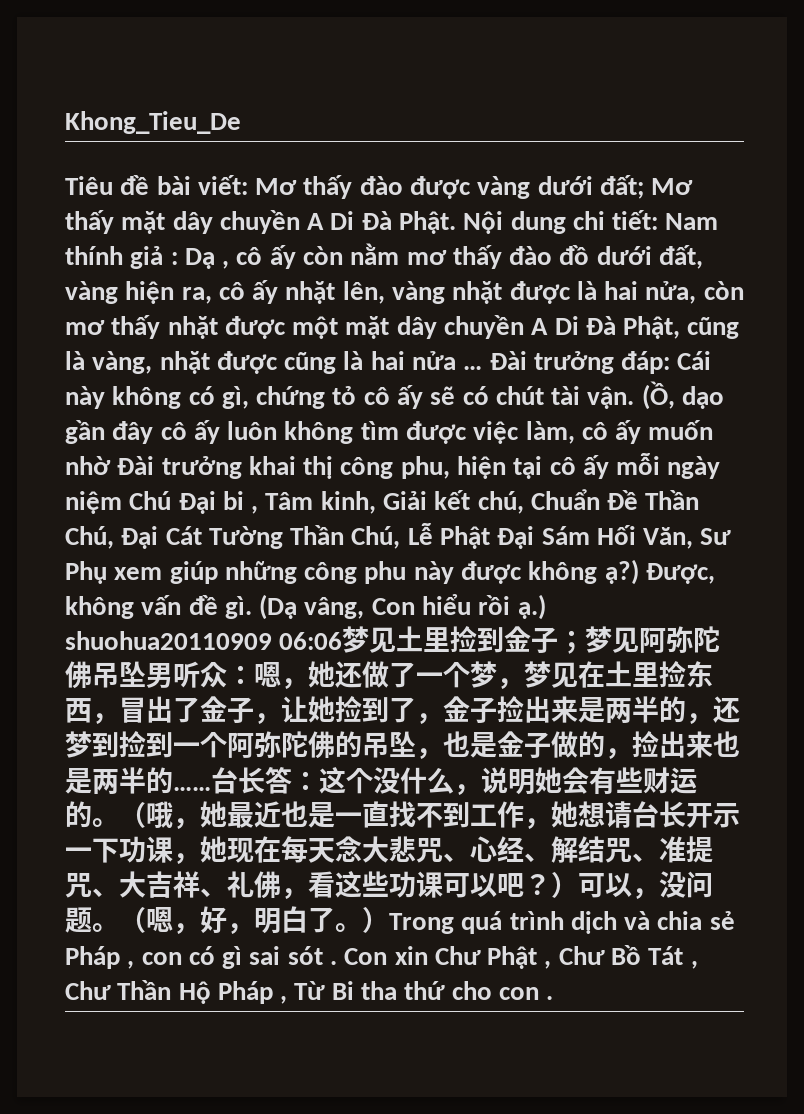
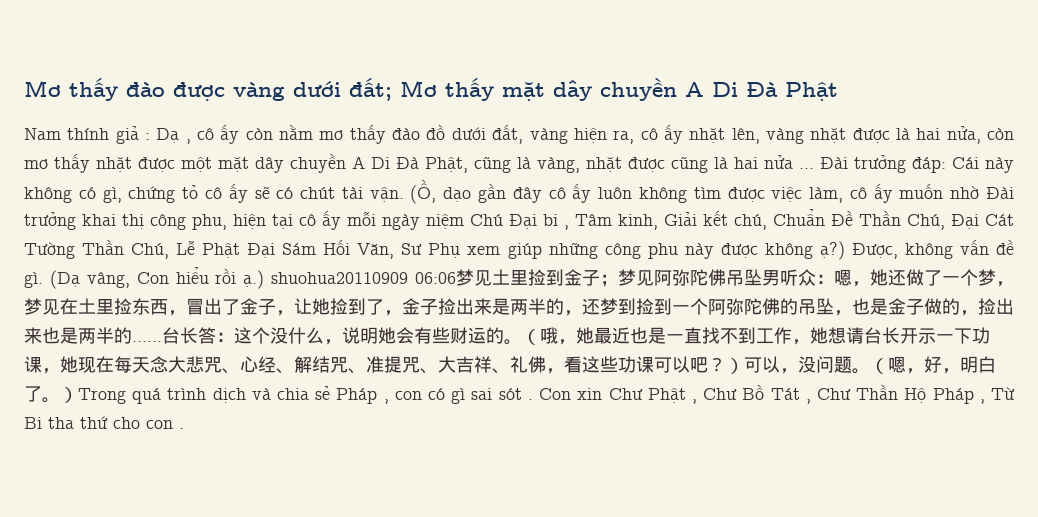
[65,111,241,134] [65,175,248,195] Khong_Tieu_De // Tiêu đề bài viết: -> (24, 88) none
[399,210,659,234] Phật. Nội dung chi tiết: -> [785,82,838,101] Phật //

